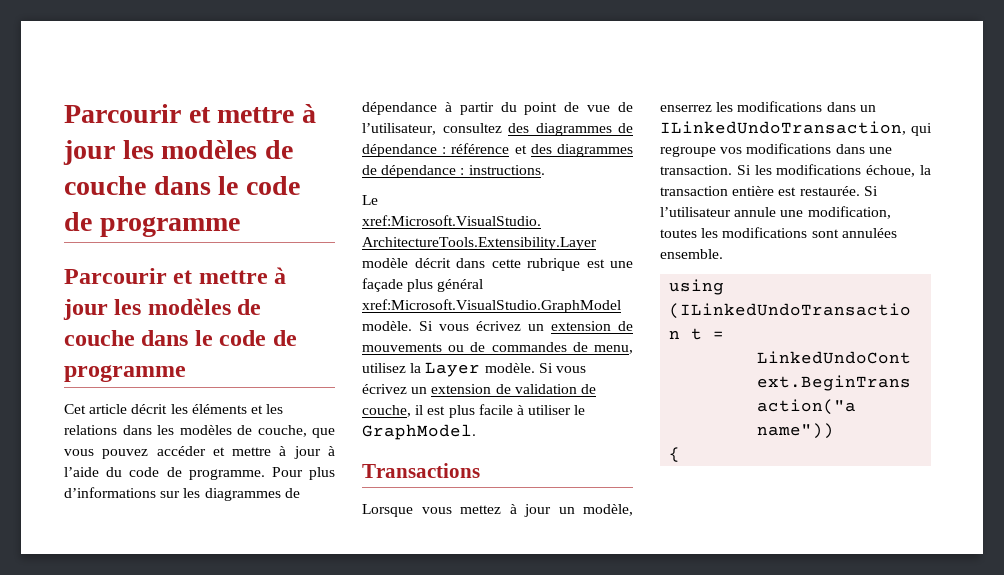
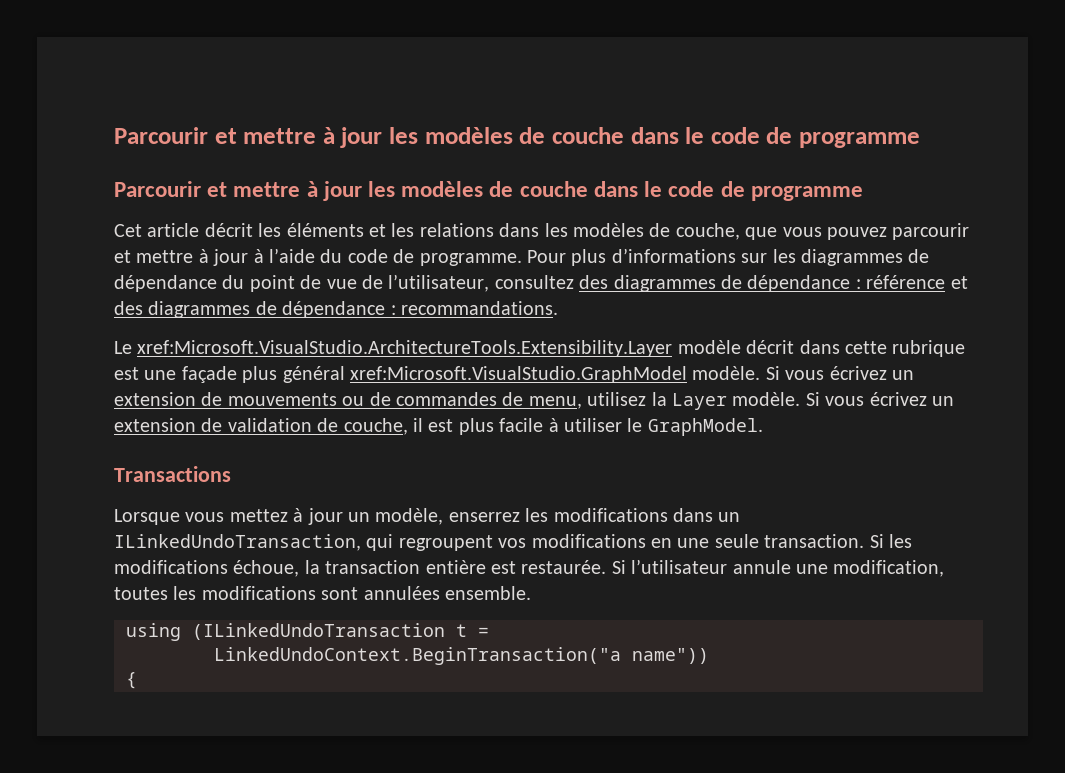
[156,446,206,456] accéder -> [892,223,970,240] parcourir
[444,102,494,115] à partir -> (217, 283) none
[468,165,545,175] instructions. -> [401,301,558,315] recommandations.
[660,146,716,157] regroupe -> [398,535,493,551] regroupent
[835,144,892,154] dans une -> [650,534,759,548] en une seule

